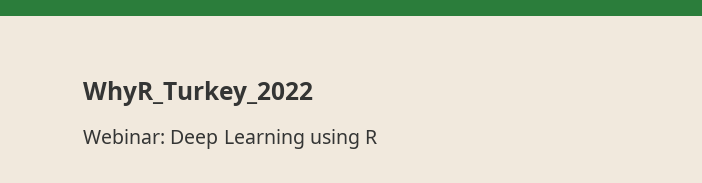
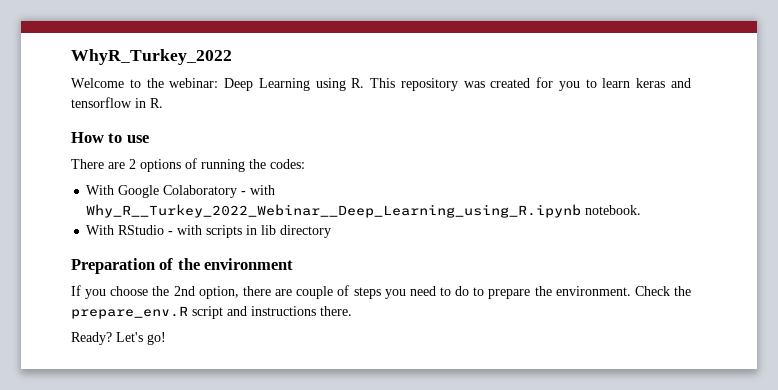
[83,129,378,149] Webinar: Deep Learning using R -> [71,77,691,91] [71,97,163,108] [71,132,149,143] [71,158,305,172] [86,185,276,198] [86,204,642,218] [86,225,332,238] [71,258,294,274] [71,285,691,299] [71,306,352,319] [71,332,166,345] Welcome to the webinar: Deep Learning using R. This repository was created for you to learn keras and tensorflow in R. // How to use // There are 2 options of running the codes: // With Google Colaboratory - with Why_R__Turkey_2022_Webinar__Deep_Learning_using_R.ipynb notebook. // With RStudio - with scripts in lib directory // Preparation of the environment // If you choose the 2nd option, there are couple of steps you need to do to prepare the environment. Check the prepare_env.R script and instructions there. // Ready? Let's go!

